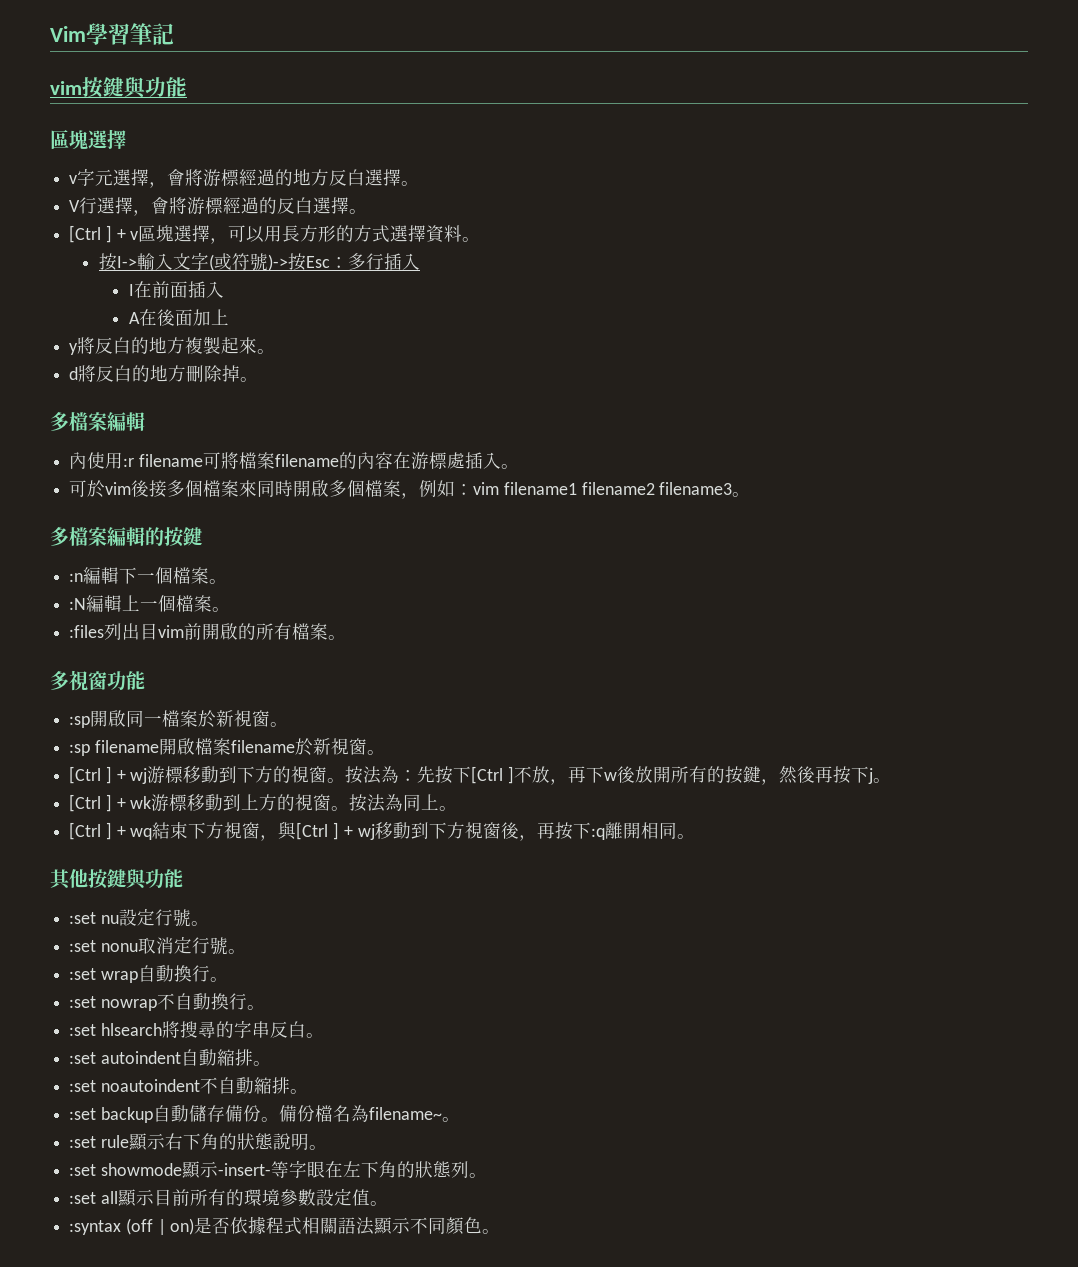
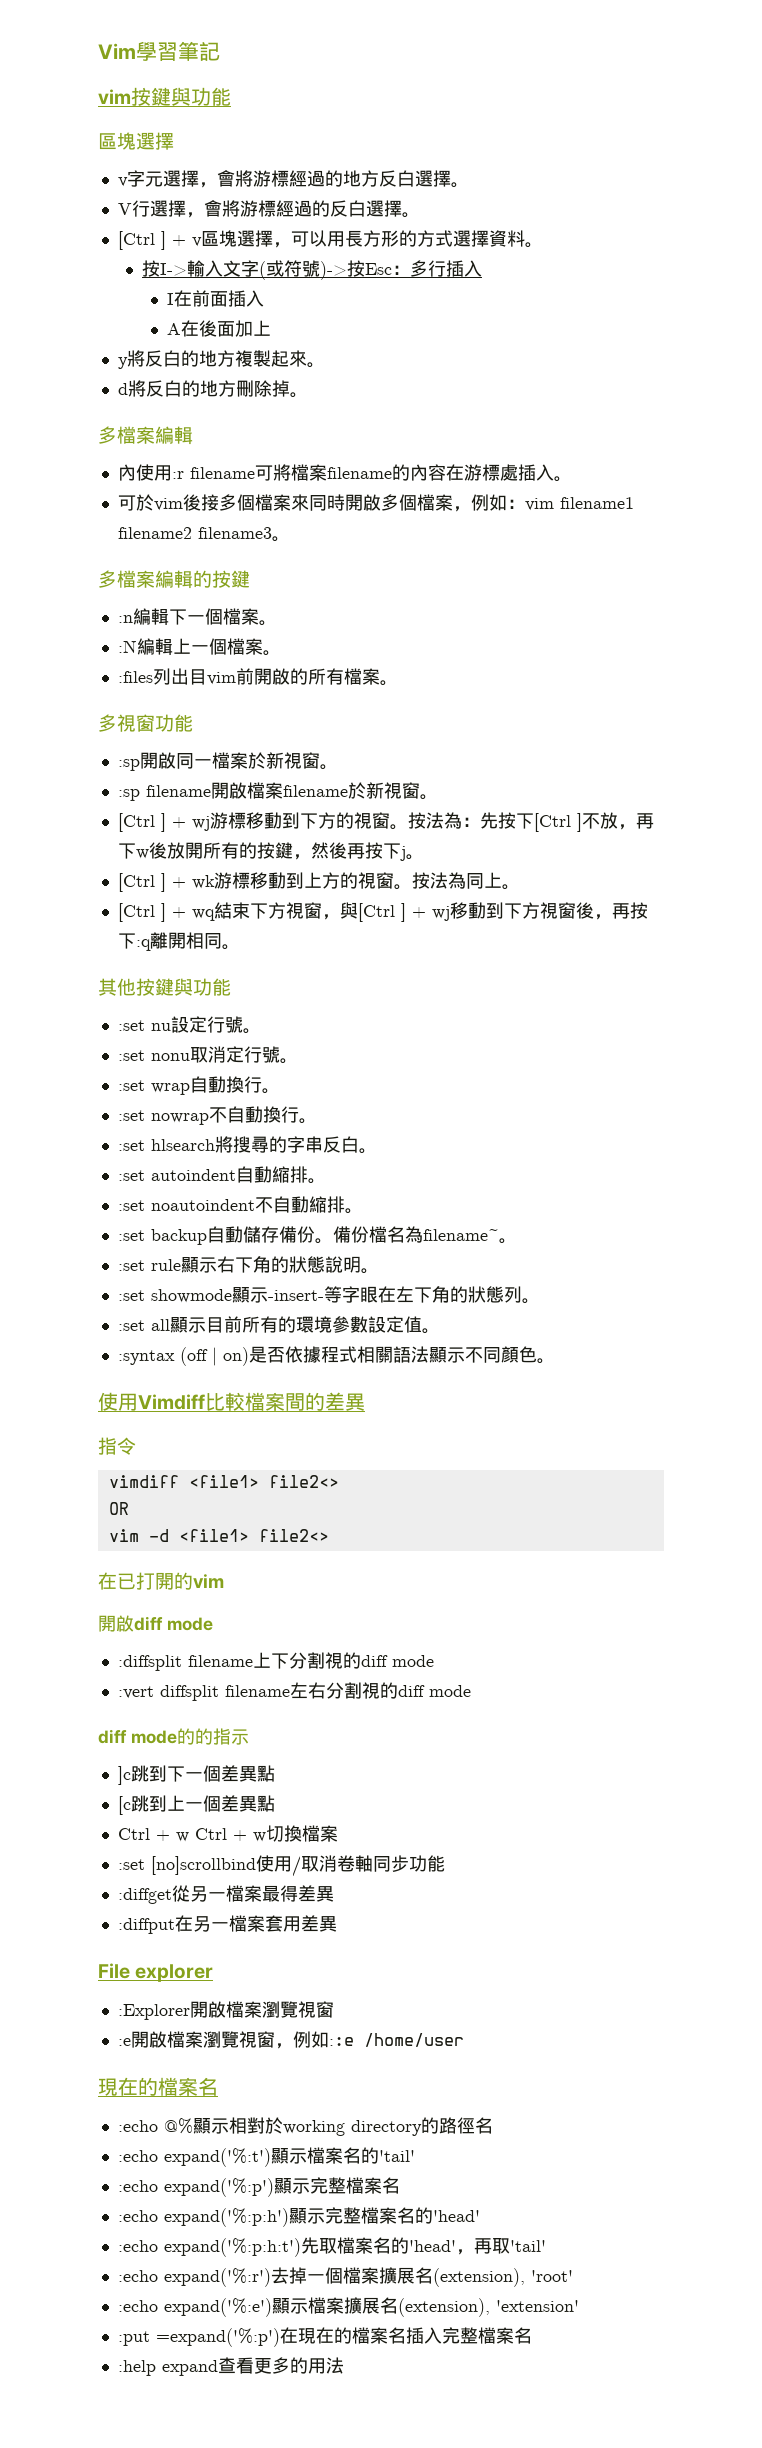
(501, 1231) none -> [98,1392,365,1411] [98,1437,136,1455] [108,1475,339,1488] [108,1502,129,1515] [108,1529,329,1542] [98,1572,224,1590] [98,1615,213,1632] [117,1652,434,1671] [117,1682,471,1701] [98,1728,249,1745] [117,1765,275,1785] [117,1795,275,1815] [117,1825,338,1842] [117,1855,445,1877] [117,1885,334,1904] [117,1915,337,1934] [98,1963,214,1982] [117,2001,334,2020] [117,2031,464,2049] [98,2077,218,2096] [117,2117,493,2136] [117,2147,415,2167] [117,2177,400,2197] [117,2207,480,2227] [117,2237,546,2257] [117,2267,573,2287] [117,2297,579,2317] [117,2327,532,2347] [117,2357,344,2376] // 使用Vimdiff比較檔案間的差異 // 指令 // vimdiff <file1> file2<> // OR // vim -d <file1> file2<> // 在已打開的vim // 開啟diff mode // :diffsplit filename上下分割視的diff mode // :vert diffsplit filename左右分割視的diff mode // diff mode的的指示 // ]c跳到下一個差異點 // [c跳到上一個差異點 // Ctrl + w Ctrl + w切換檔案 // :set [no]scrollbind使用/取消卷軸同步功能 // :diffget從另一檔案最得差異 // :diffput在另一檔案套用差異 // File explorer // :Explorer開啟檔案瀏覽視窗 // :e開啟檔案瀏覽視窗，例如::e /home/user // 現在的檔案名 // :echo @%顯示相對於working directory的路徑名 // :echo expand('%:t')顯示檔案名的'tail' // :echo expand('%:p')顯示完整檔案名 // :echo expand('%:p:h')顯示完整檔案名的'head' // :echo expand('%:p:h:t')先取檔案名的'head'，再取'tail' // :echo expand('%:r')去掉一個檔案擴展名(extension), 'root' // :echo expand('%:e')顯示檔案擴展名(extension), 'extension' // :put =expand('%:p')在現在的檔案名插入完整檔案名 // :help expand查看更多的用法

